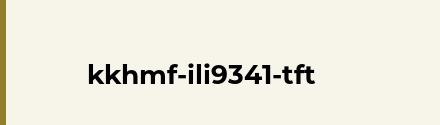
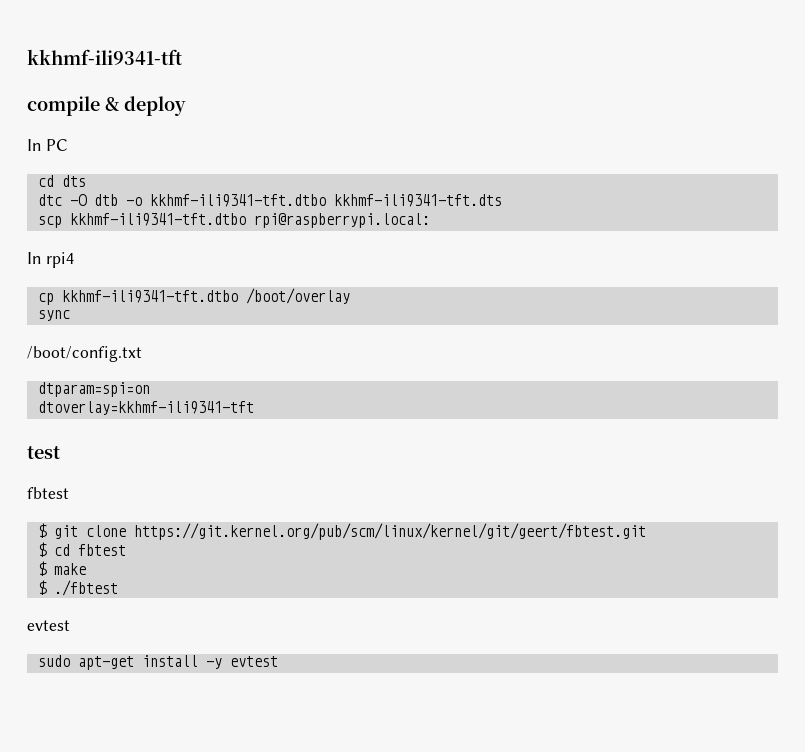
(316, 73) none -> [27,96,186,116] [27,139,68,151] [37,175,86,187] [37,194,502,207] [37,213,430,228] [27,252,74,268] [37,288,350,305] [37,310,70,321] [27,346,142,362] [37,382,150,397] [37,401,254,415] [27,446,60,459] [27,487,69,499] [37,523,646,540] [37,542,126,557] [37,561,86,576] [37,580,118,596] [27,620,70,631] [37,655,278,670] // compile & deploy // In PC // cd dts // dtc -O dtb -o kkhmf-ili9341-tft.dtbo kkhmf-ili9341-tft.dts // scp kkhmf-ili9341-tft.dtbo rpi@raspberrypi.local: // In rpi4 // cp kkhmf-ili9341-tft.dtbo /boot/overlay // sync // /boot/config.txt // dtparam=spi=on // dtoverlay=kkhmf-ili9341-tft // test // fbtest // $ git clone https://git.kernel.org/pub/scm/linux/kernel/git/geert/fbtest.git // $ cd fbtest // $ make // $ ./fbtest // evtest // sudo apt-get install -y evtest

